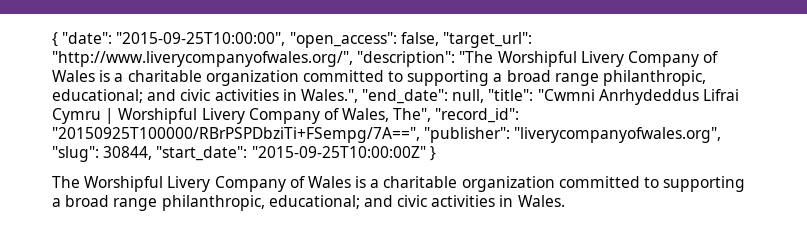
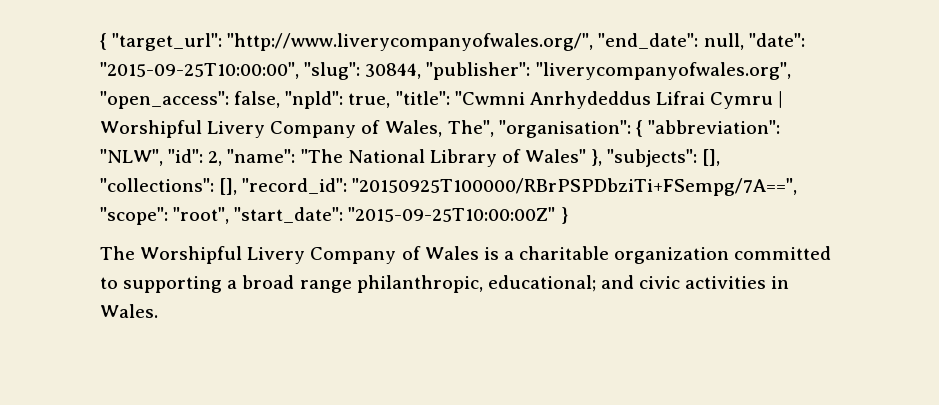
[52,32,532,48] [52,51,719,67] [52,70,707,86] [52,89,485,104] { "date": "2015-09-25T10:00:00", "open_access": false, "target_url": "http://www.liverycompanyofwales.org/", "description": "The Worshipful Livery Company of Wales is a charitable organization committed to supporting a broad range philanthropic, educational; and civic activities in Wales.", "end_date": null, -> [100,33,805,51] [100,62,791,80] [100,91,391,109] { "target_url": "http://www.liverycompanyofwales.org/", "end_date": null, "date": "2015-09-25T10:00:00", "slug": 30844, "publisher": "liverycompanyofwales.org", "open_access": false, "npld": true,
[435,108,520,123] [52,127,722,143] [52,146,153,162] "record_id": "20150925T100000/RBrPSPDbziTi+FSempg/7A==", "publisher": "liverycompanyofwales.org", "slug": 30844, -> [498,120,781,138] [100,149,721,167] [100,178,798,196] [100,207,230,225] "organisation": { "abbreviation": "NLW", "id": 2, "name": "The National Library of Wales" }, "subjects": [], "collections": [], "record_id": "20150925T100000/RBrPSPDbziTi+FSempg/7A==", "scope": "root",

